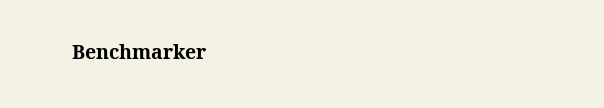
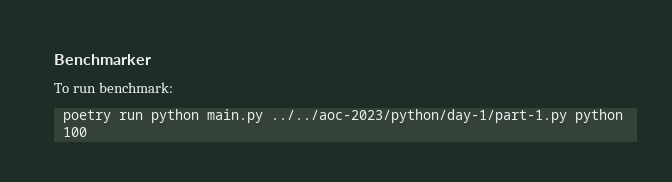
(206, 51) none -> [54,82,173,93] [62,109,623,123] [62,127,87,137] // To run benchmark: // poetry run python main.py ../../aoc-2023/python/day-1/part-1.py python 100

